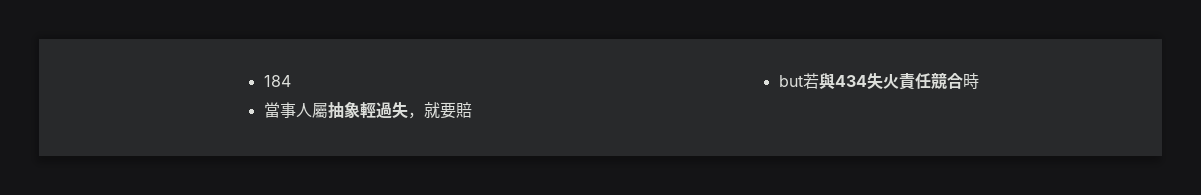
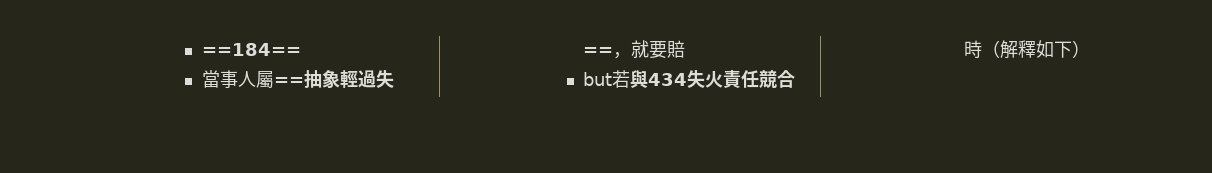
[263,75,291,87] 184 -> [201,43,301,56] ==184==
(328, 110) none -> [273,77,304,86] ==
(408, 110) none -> [582,47,613,56] ==
(979, 81) none -> [981,40,1090,59] （解釋如下）

